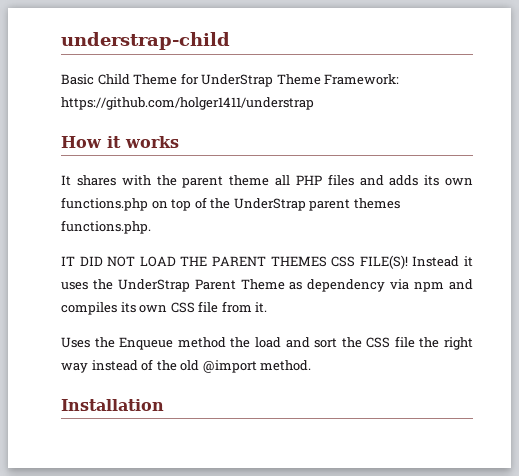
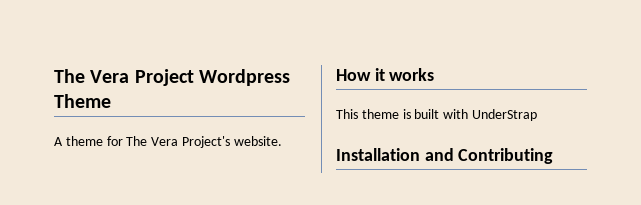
[61,32,230,50] [61,73,400,87] [61,97,314,110] [61,136,179,148] [61,174,473,188] [61,197,400,211] [61,220,151,234] [61,255,474,269] [61,279,473,292] [61,301,268,315] [61,336,473,350] [61,359,312,373] understrap-child // Basic Child Theme for UnderStrap Theme Framework: https://github.com/holger1411/understrap // How it works // It shares with the parent theme all PHP files and adds its own functions.php on top of the UnderStrap parent themes functions.php. // IT DID NOT LOAD THE PARENT THEMES CSS FILE(S)! Instead it uses the UnderStrap Parent Theme as dependency via npm and compiles its own CSS file from it. // Uses the Enqueue method the load and sort the CSS file the right way instead of the old @import method. -> [54,69,290,86] [54,94,111,108] [54,136,282,148] [336,68,435,81] [336,109,537,121] The Vera Project Wordpress Theme // A theme for The Vera Project's website. // How it works // This theme is built with UnderStrap
(164, 405) none -> [424,148,554,164] and Contributing

